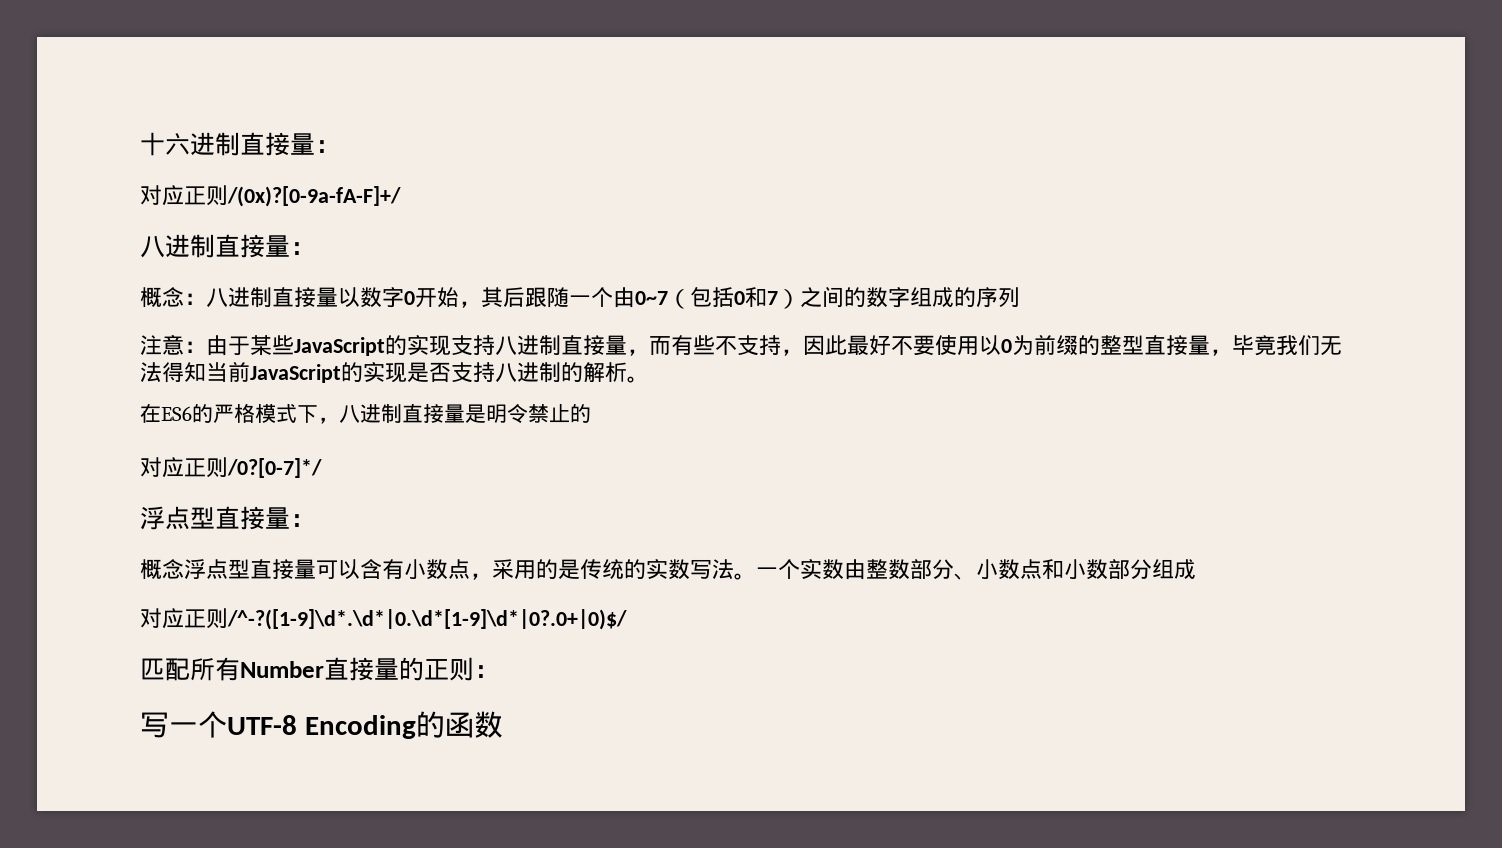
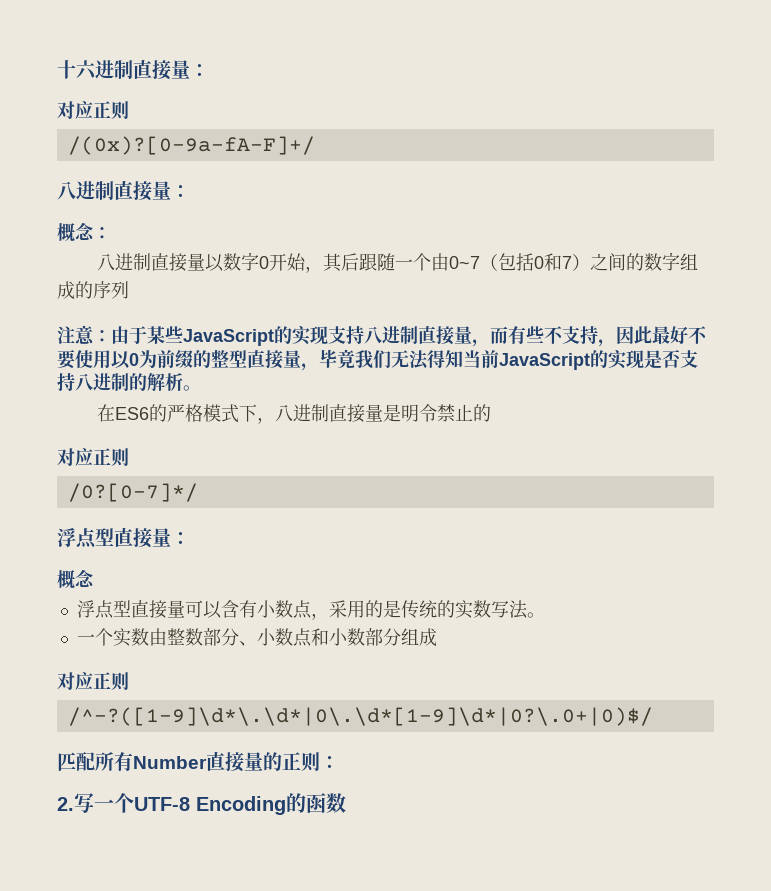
(228, 195) none -> (129, 110) //
(206, 299) none -> (111, 233) //
(228, 467) none -> (129, 457) //
(184, 569) none -> (95, 578) //
(756, 576) none -> (545, 615) //
[227,609,627,630] /^-?([1-9]\d*.\d*|0.\d*[1-9]\d*|0?.0+|0)$/ -> [67,707,653,726] // /^-?([1-9]\d*\.\d*|0\.\d*[1-9]\d*|0?\.0+|0)$/
(499, 671) none -> [57,797,74,811] 2.

